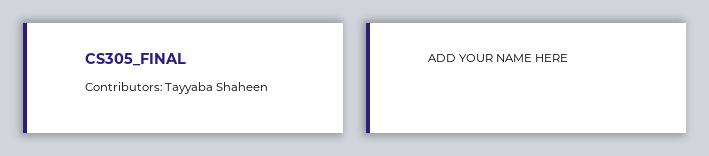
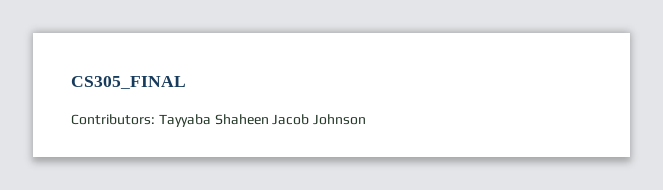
[428,54,569,62] ADD YOUR NAME HERE -> [272,114,367,125] Jacob Johnson

